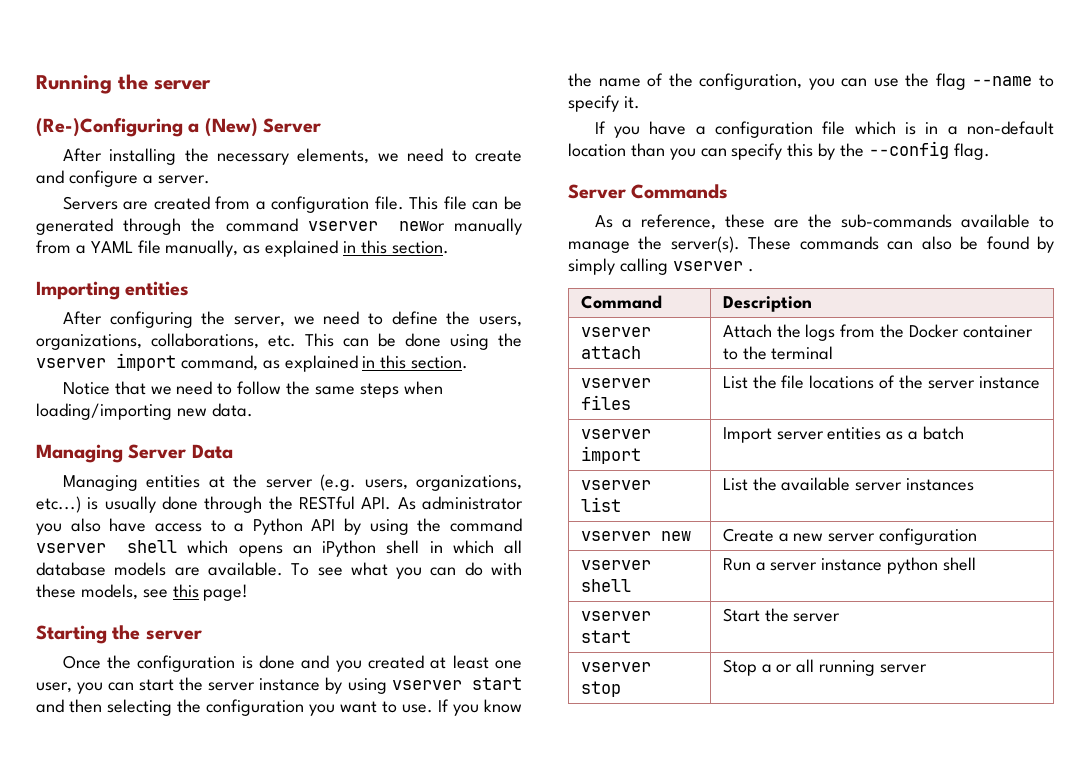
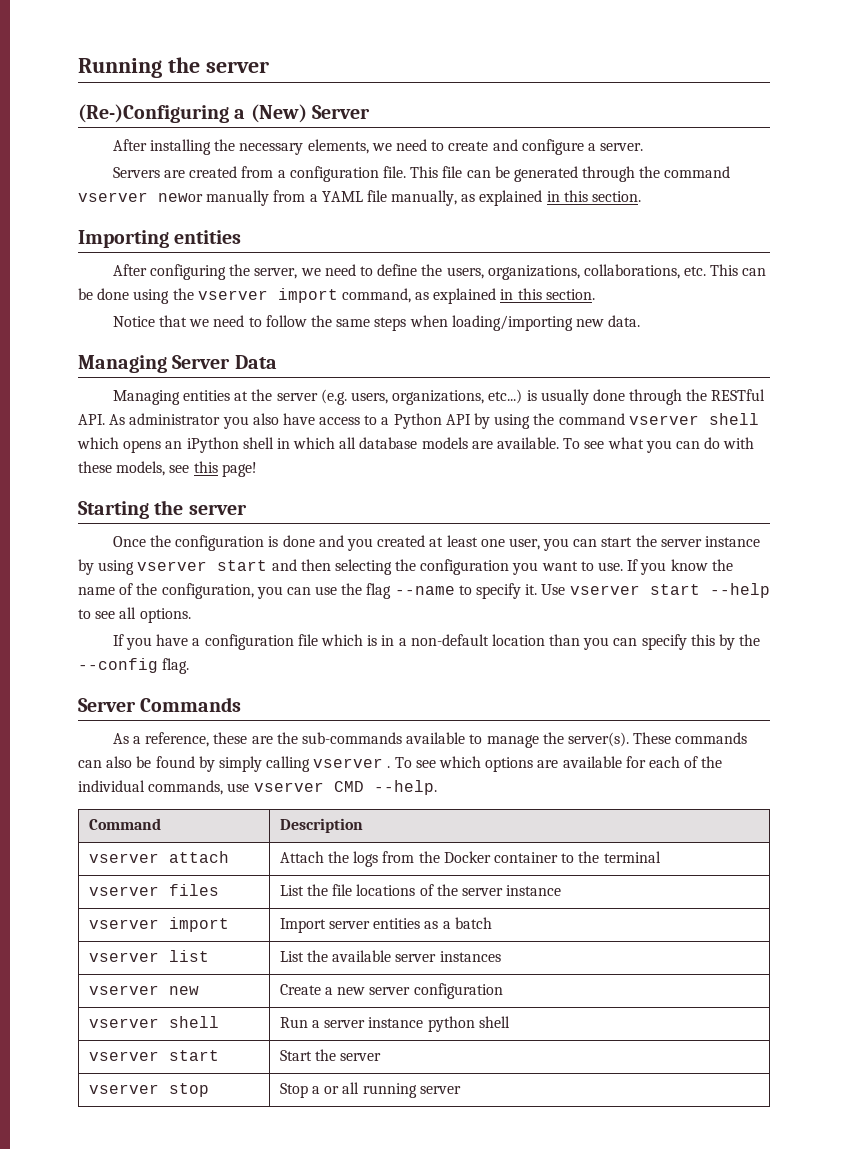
(640, 102) none -> [541,583,770,598] [78,607,191,623] Use vserver start --help to see all options.
(754, 270) none -> [394,756,723,772] [78,780,437,795] To see which options are available for each of the individual commands, use vserver CMD --help.

